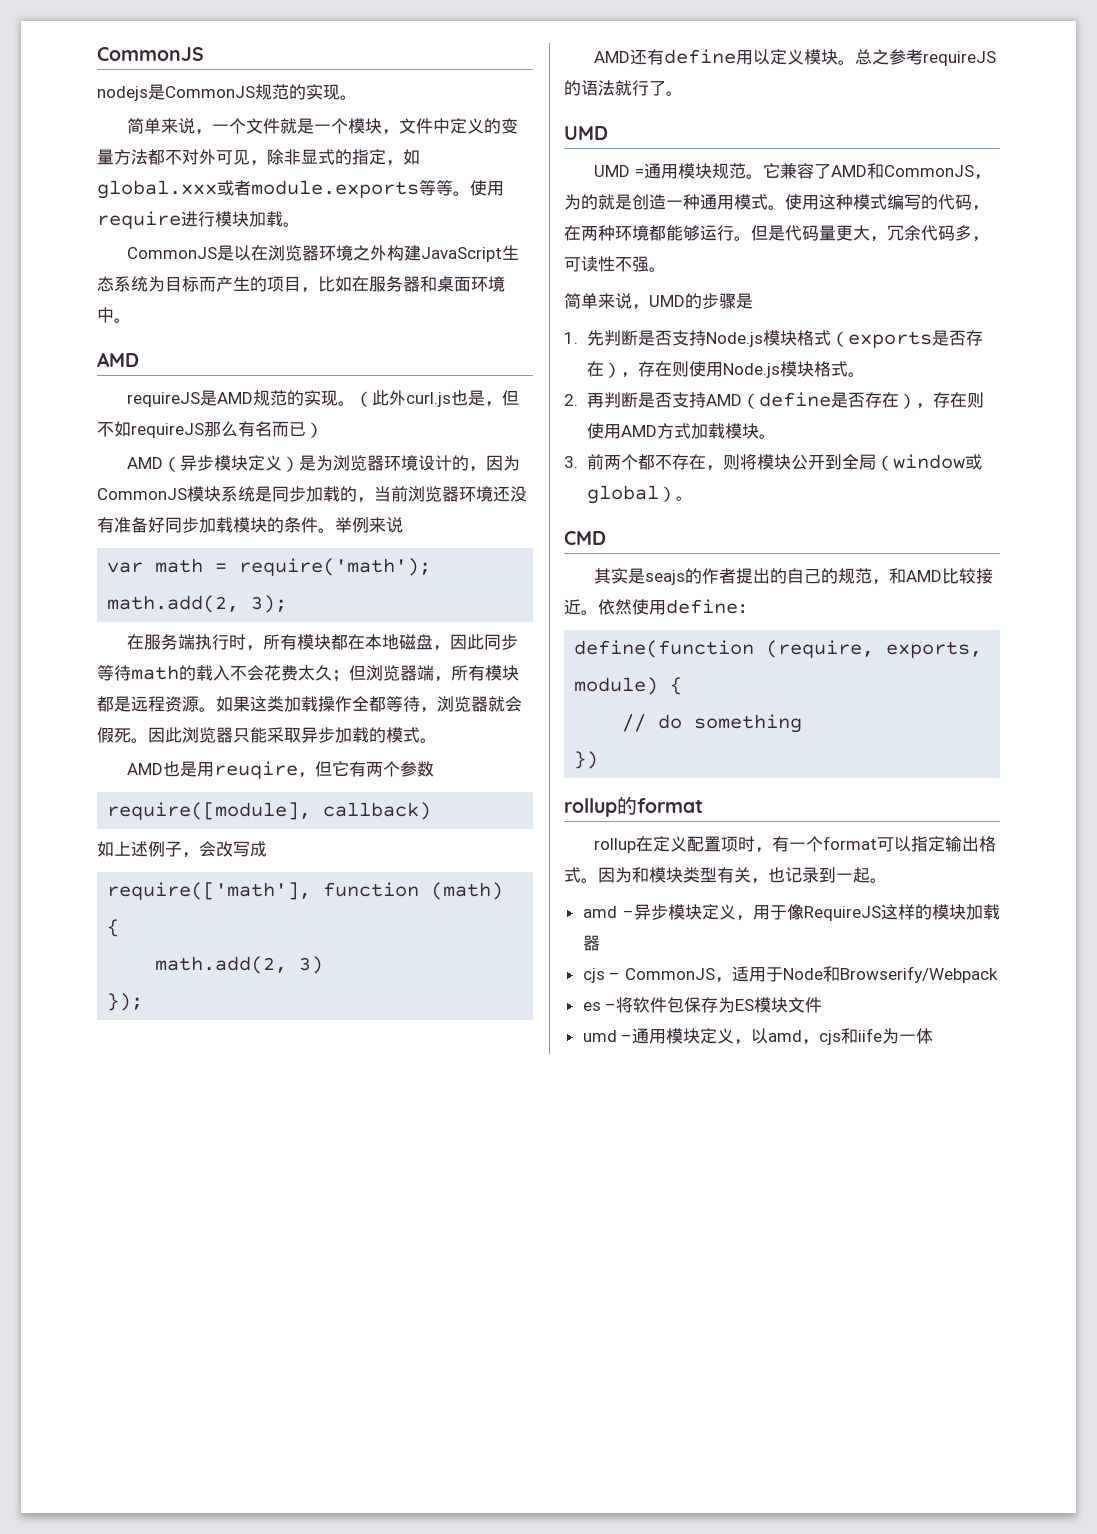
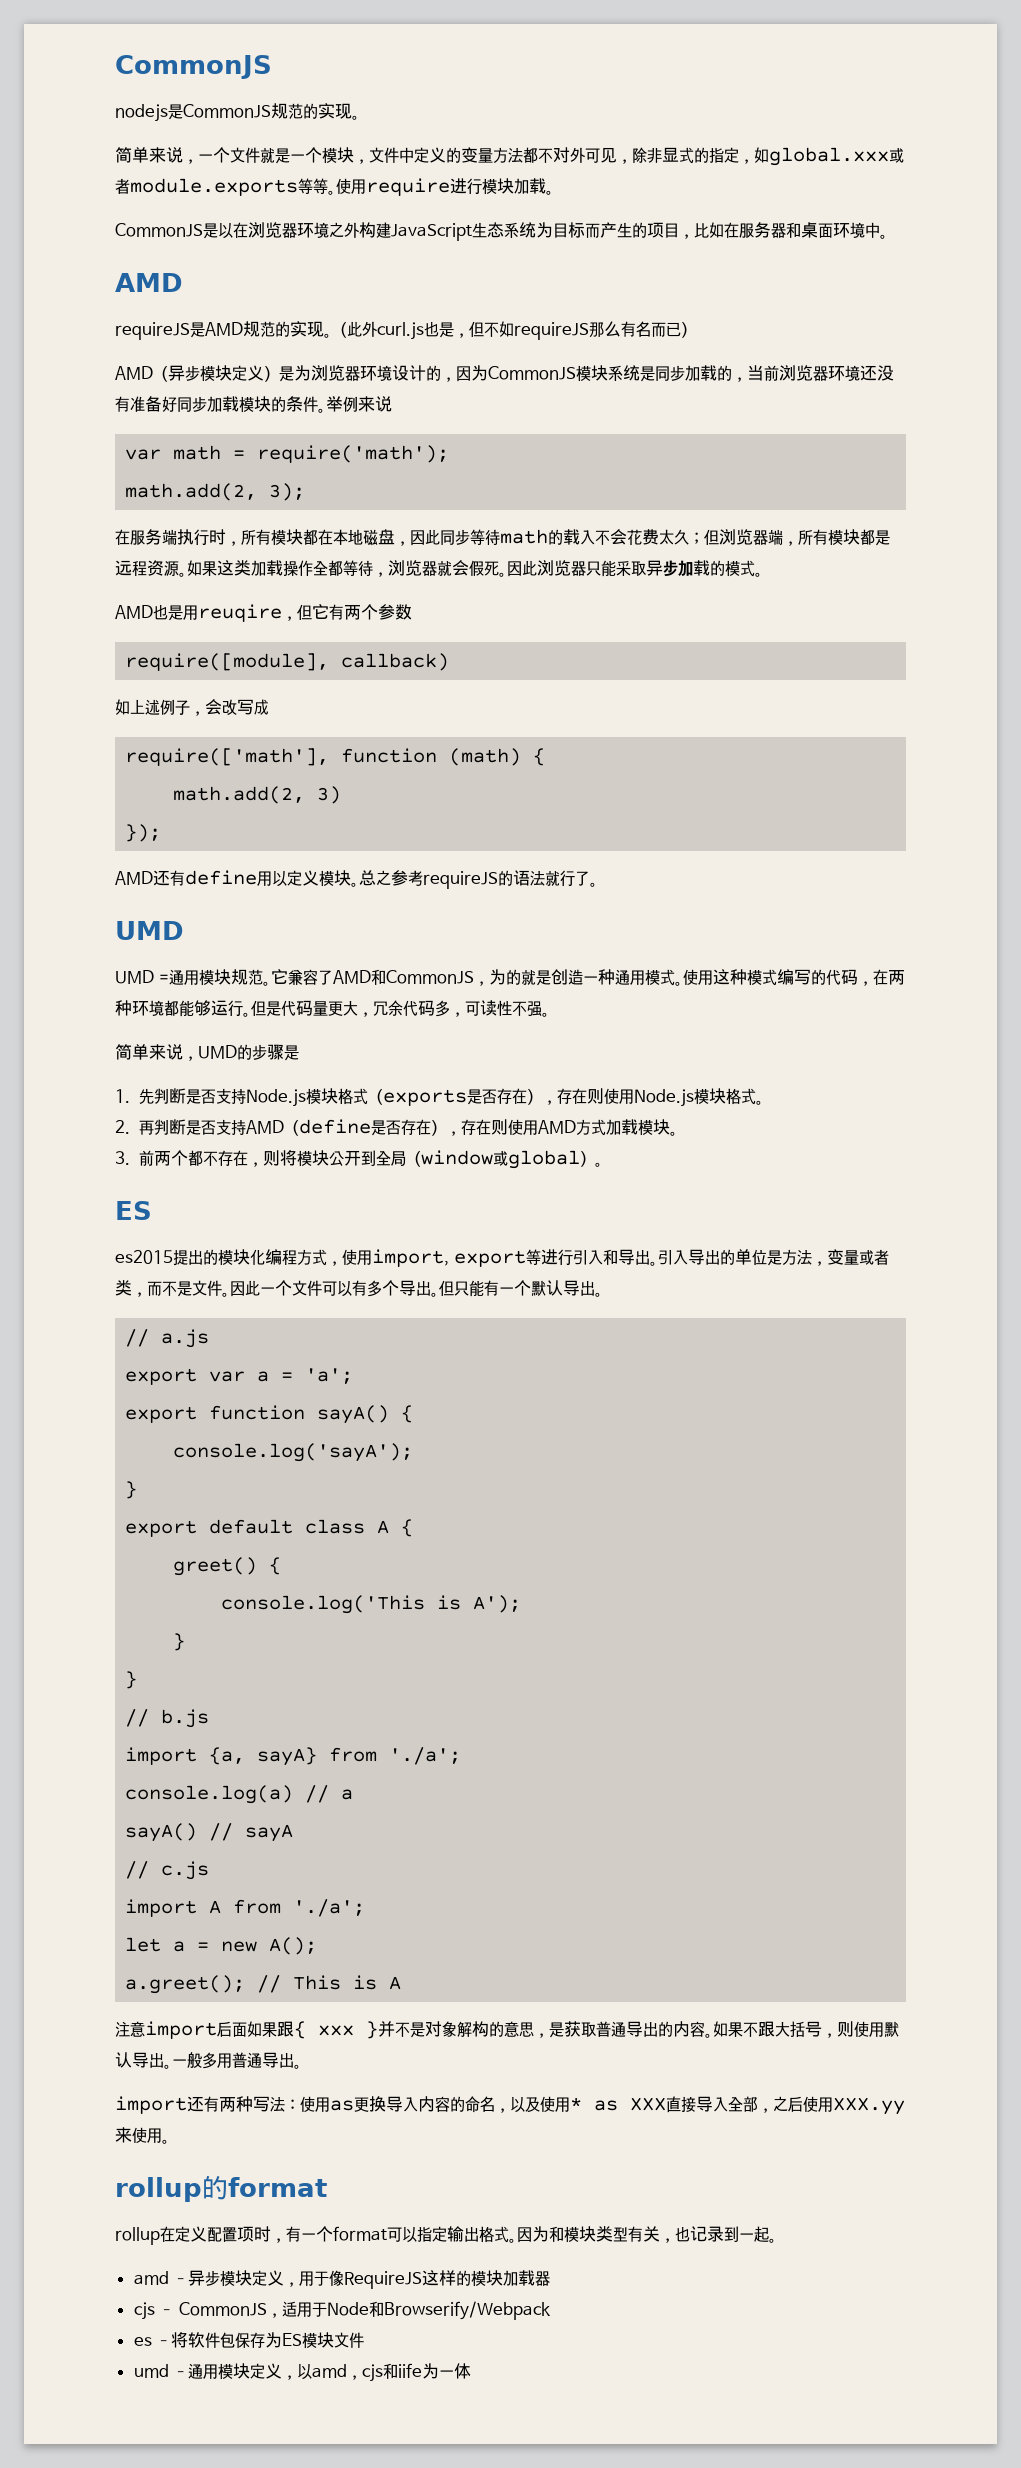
[564,531,606,545] [594,568,994,585] [564,599,755,615] [574,640,983,658] [574,677,683,695] [622,714,803,733] [574,751,599,769] CMD // 其实是seajs的作者提出的自己的规范，和AMD比较接近。依然使用define： // define(function (require, exports, module) { // // do something // }) -> [115,1201,152,1220] [115,1249,889,1267] [115,1280,603,1297] [125,1329,210,1348] [125,1368,354,1385] [125,1405,414,1424] [173,1443,414,1462] [125,1481,138,1499] [125,1519,414,1537] [173,1557,282,1576] [221,1595,522,1614] [173,1633,186,1651] [125,1671,138,1689] [125,1709,210,1728] [125,1747,462,1766] [125,1785,354,1804] [125,1823,294,1842] [125,1861,210,1880] [125,1899,366,1917] [125,1937,318,1955] [125,1975,402,1994] [115,2021,899,2039] [115,2052,302,2069] [115,2096,905,2115] [115,2127,170,2144] ES // es2015提出的模块化编程方式，使用import, export等进行引入和导出。引入导出的单位是方法，变量或者类，而不是文件。因此一个文件可以有多个导出。但只能有一个默认导出。 // // a.js // export var a = 'a'; // export function sayA() { // console.log('sayA'); // } // export default class A { // greet() { // console.log('This is A'); // } // } // // b.js // import {a, sayA} from './a'; // console.log(a) // a // sayA() // sayA // // c.js // import A from './a'; // let a = new A(); // a.greet(); // This is A // 注意import后面如果跟{ xxx }并不是对象解构的意思，是获取普通导出的内容。如果不跟大括号，则使用默认导出。一般多用普通导出。 // import还有两种写法：使用as更换导入内容的命名，以及使用* as XXX直接导入全部，之后使用XXX.yy来使用。

